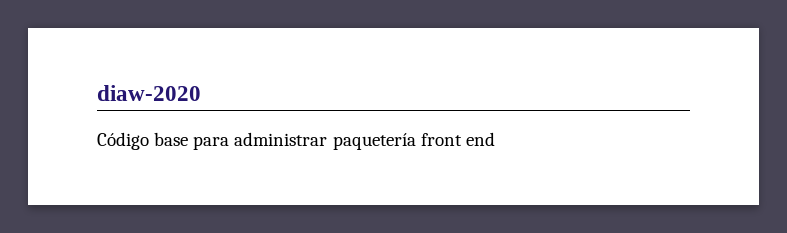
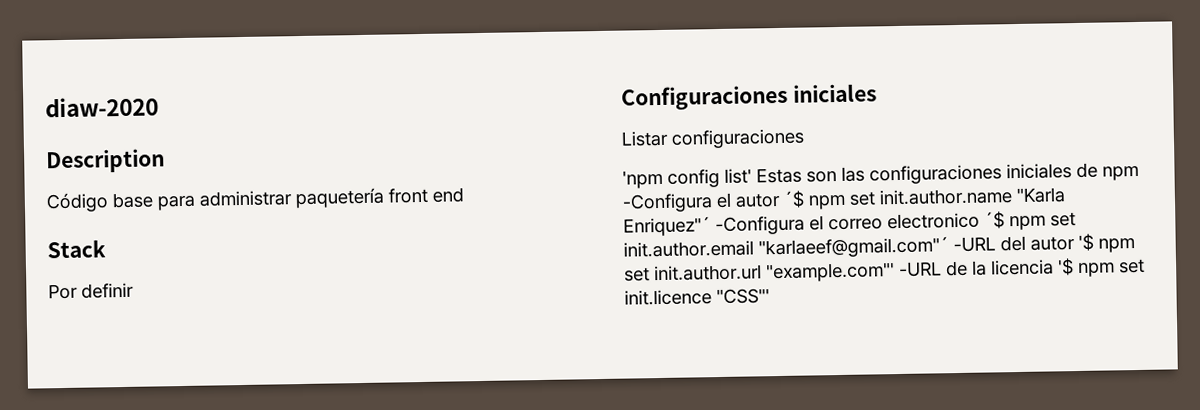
(201, 93) none -> [46,148,165,174] // Description
(495, 139) none -> [47,240,106,259] [48,282,134,300] [621,83,877,111] [621,128,805,149] [622,162,1139,189] [622,187,1066,213] [623,211,1076,237] [623,233,1135,259] [624,258,1145,283] [624,288,770,306] // Stack // Por definir // Configuraciones iniciales // Listar configuraciones // 'npm config list' Estas son las configuraciones iniciales de npm -Configura el autor ´$ npm set init.author.name "Karla Enriquez"´ -Configura el correo electronico ´$ npm set init.author.email "karlaeef@gmail.com"´ -URL del autor '$ npm set init.author.url "example.com"' -URL de la licencia '$ npm set init.licence "CSS"'

